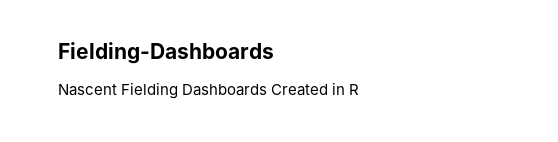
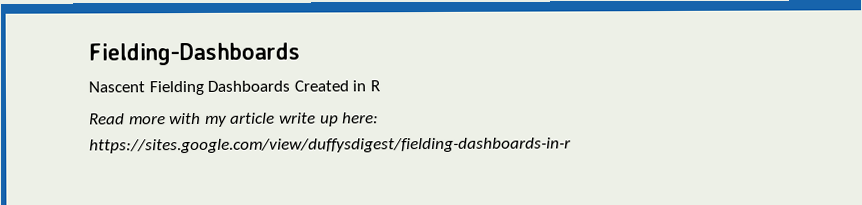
(360, 89) none -> [89,112,380,127] [89,137,571,154] // Read more with my article write up here: https://sites.google.com/view/duffysdigest/fielding-dashboards-in-r

